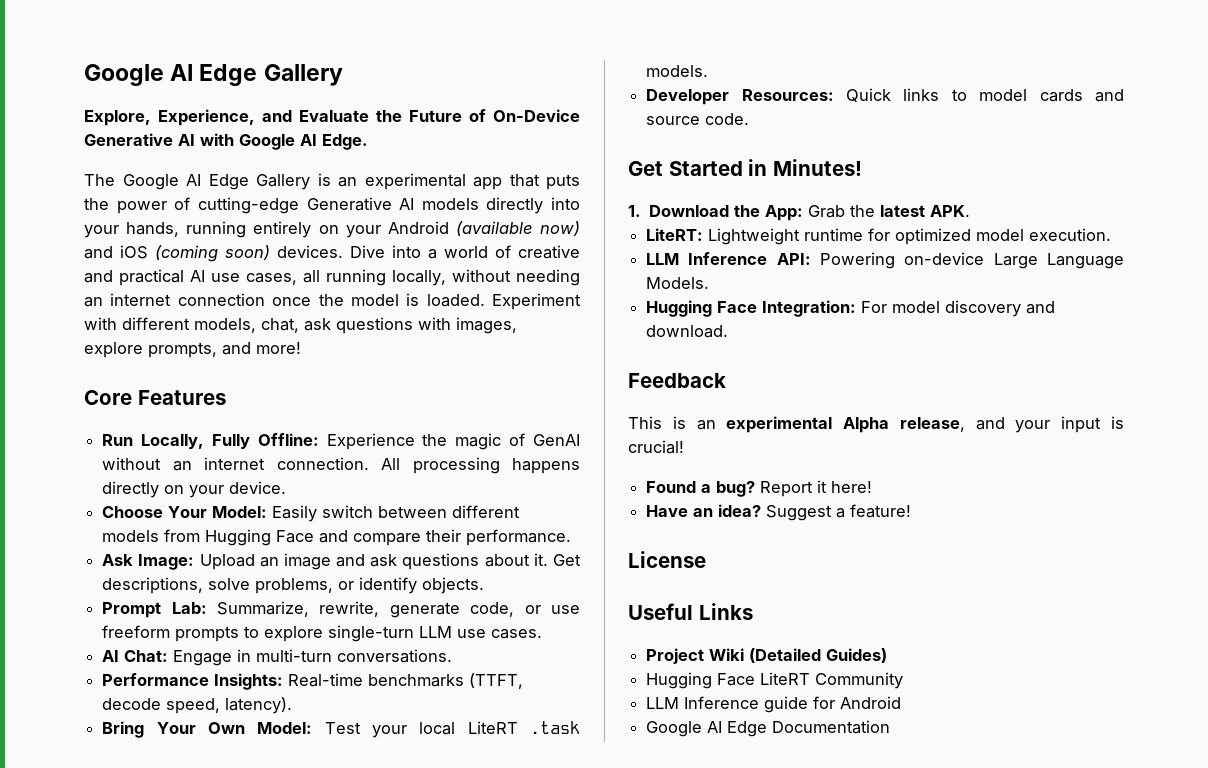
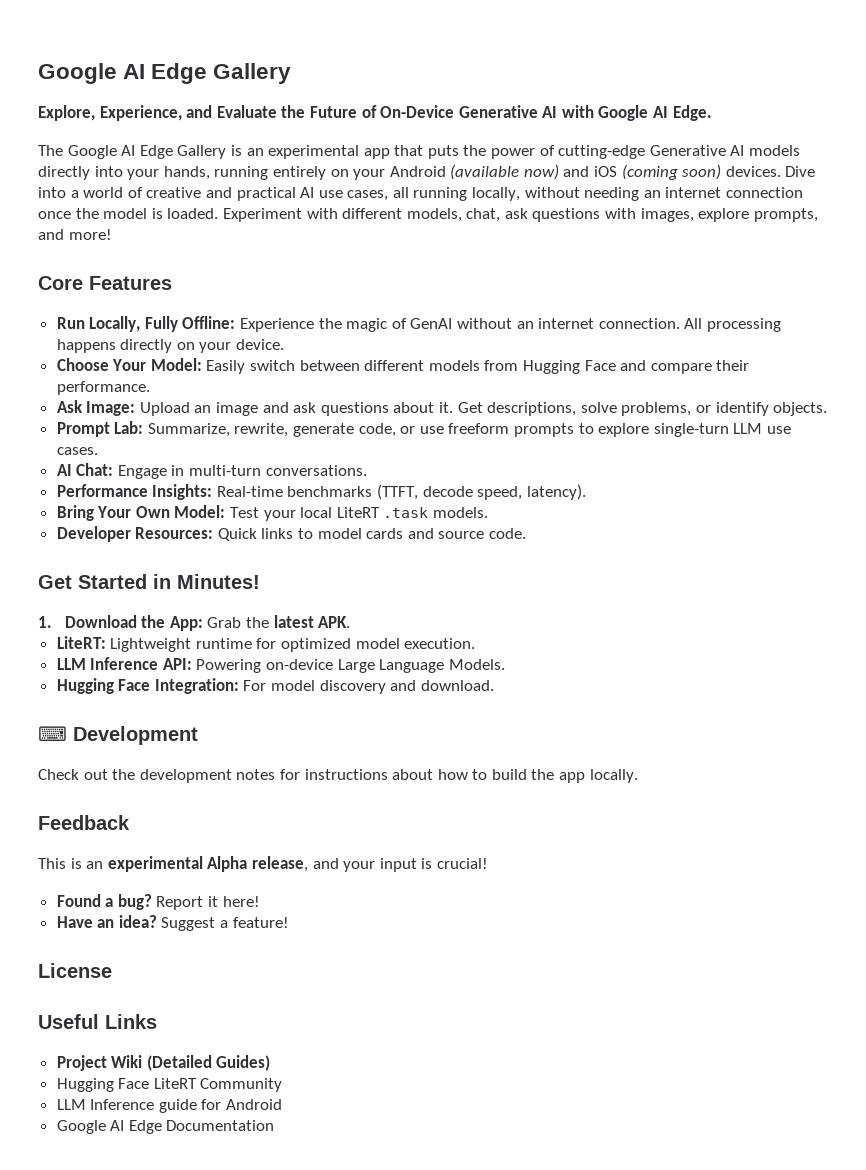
(729, 331) none -> [38,726,198,745] [38,769,638,783] // ⌨ Development // Check out the development notes for instructions about how to build the app locally.

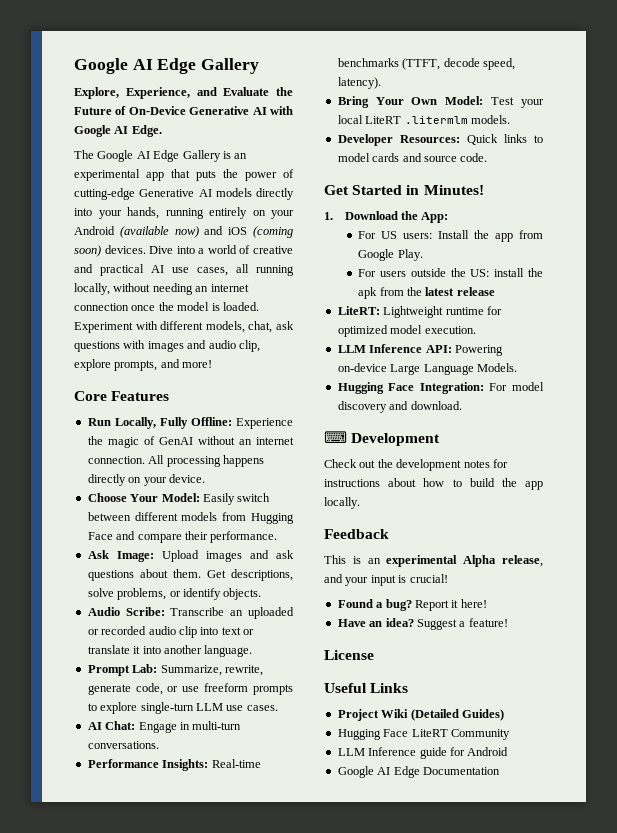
[640,208,694,222] images, -> [147,340,260,352] images and audio clip,
[194,402,259,416] an image -> [205,551,242,562] images
[439,402,454,413] it. -> [172,569,201,578] them.
(828, 409) none -> [87,607,294,619] [87,626,254,638] [87,645,253,657] // Audio Scribe: Transcribe an uploaded or recorded audio clip into text or translate it into another language.
[383,507,429,518] .task -> [404,116,468,124] .litermlm
[207,617,242,628] Grab -> [358,230,543,242] [358,249,423,261] [358,268,543,277] [358,287,404,299] // For US users: Install the app from Google Play. // For users outside the US: install the apk from
[318,616,351,628] APK. -> [456,287,495,296] release

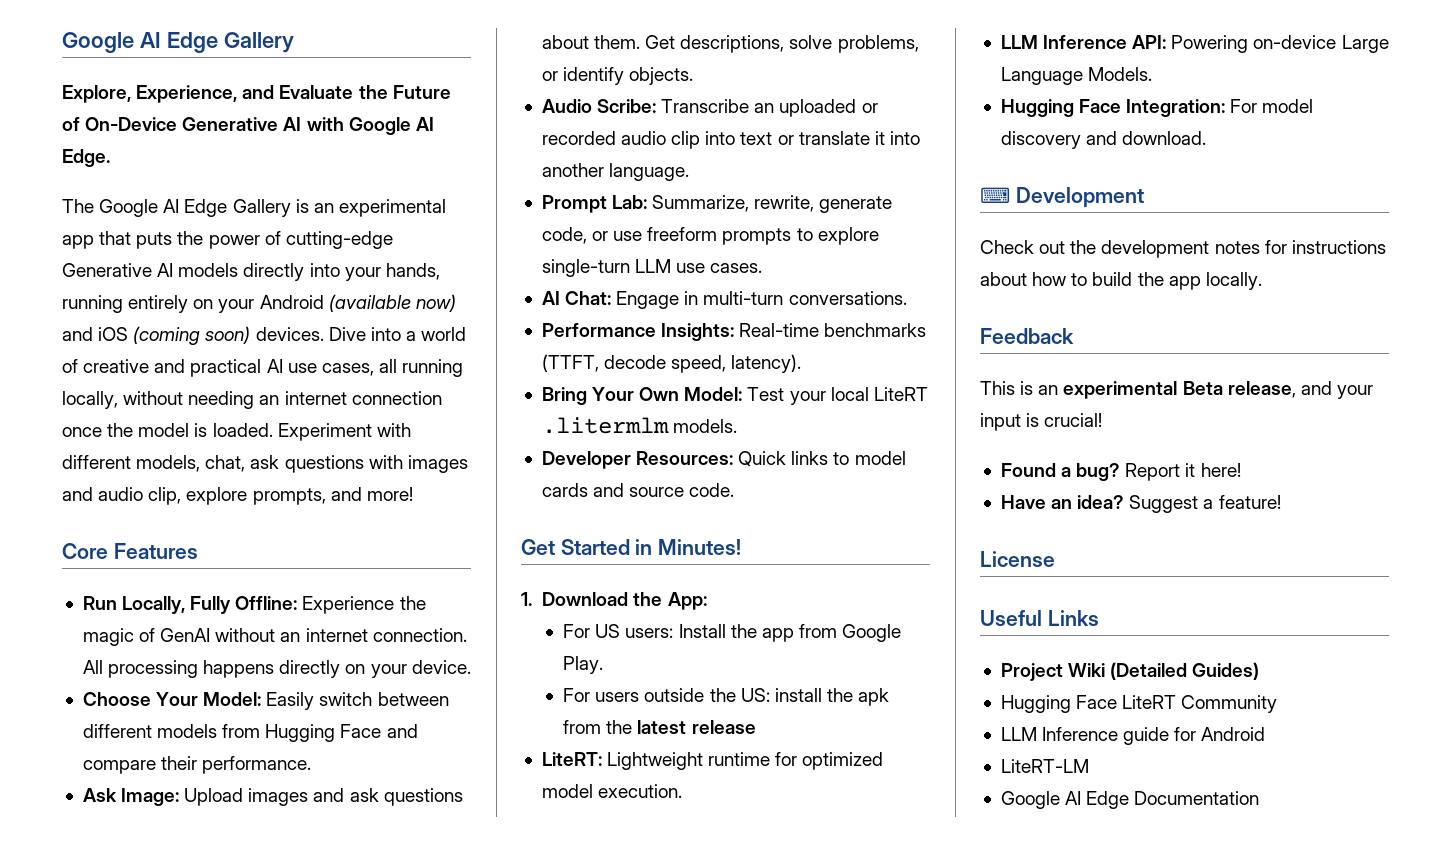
[463,555,497,567] Alpha -> [1182,381,1223,395] Beta
(509, 751) none -> [1000,759,1089,773] // LiteRT-LM

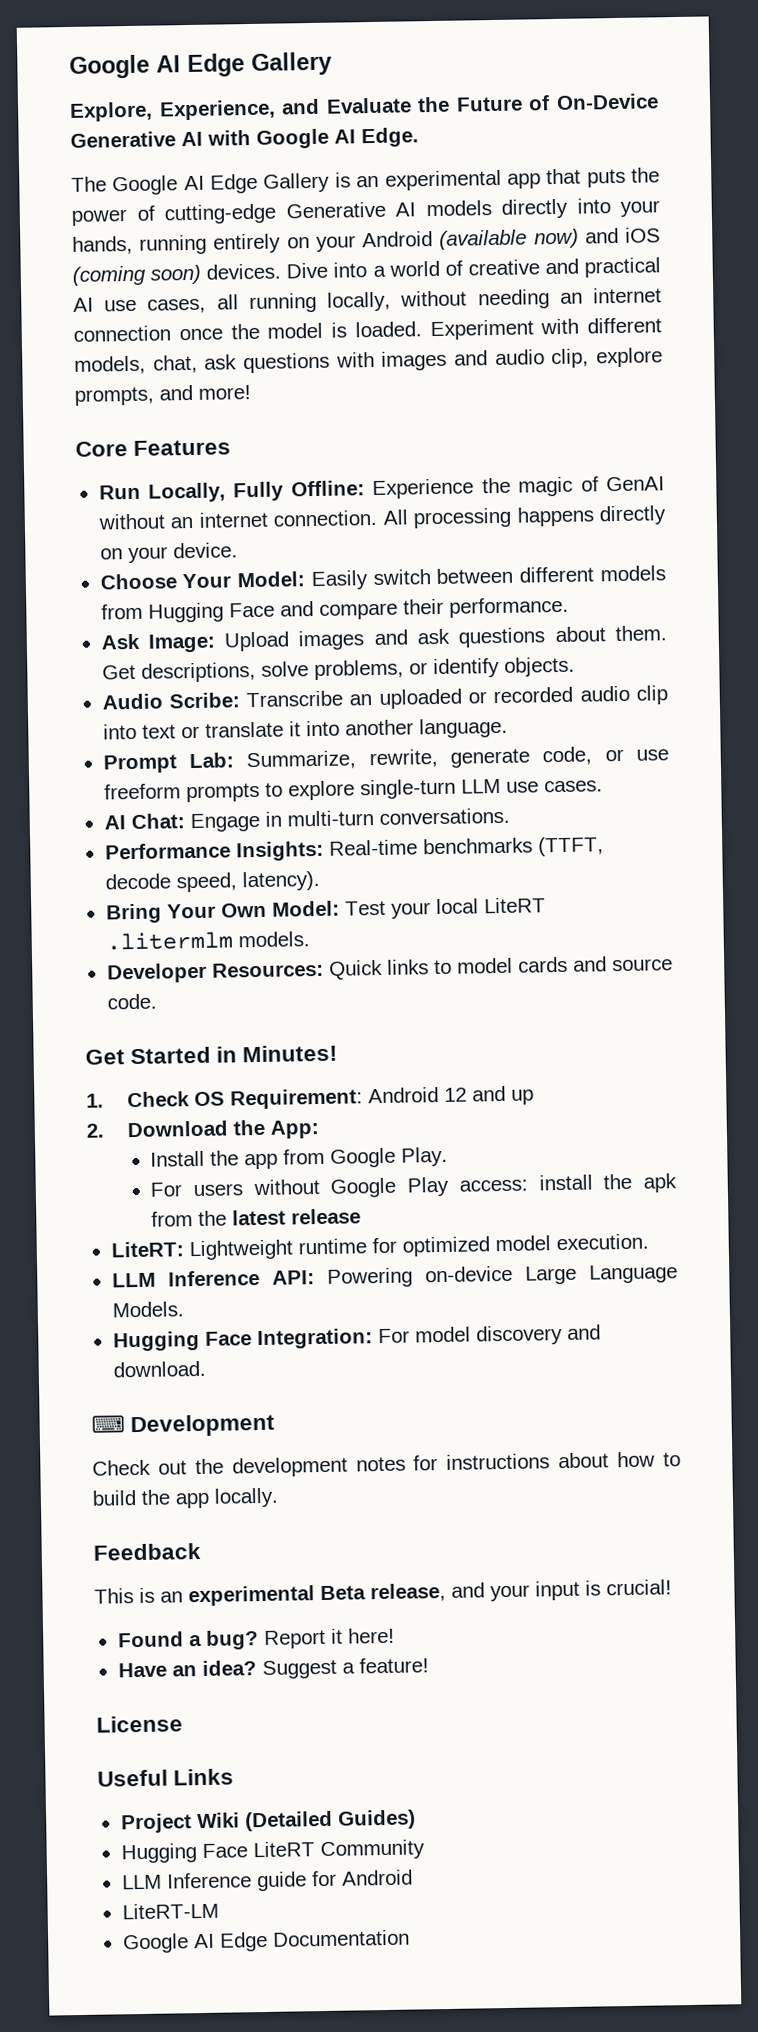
(532, 599) none -> [126,1085,534,1110] [86,1123,104,1138] Check OS Requirement: Android 12 and up // 2.
[563,624,674,638] For US users: -> (319, 1129) none
[644,688,770,702] outside the US: -> [252,1176,528,1198] without Google Play access:

